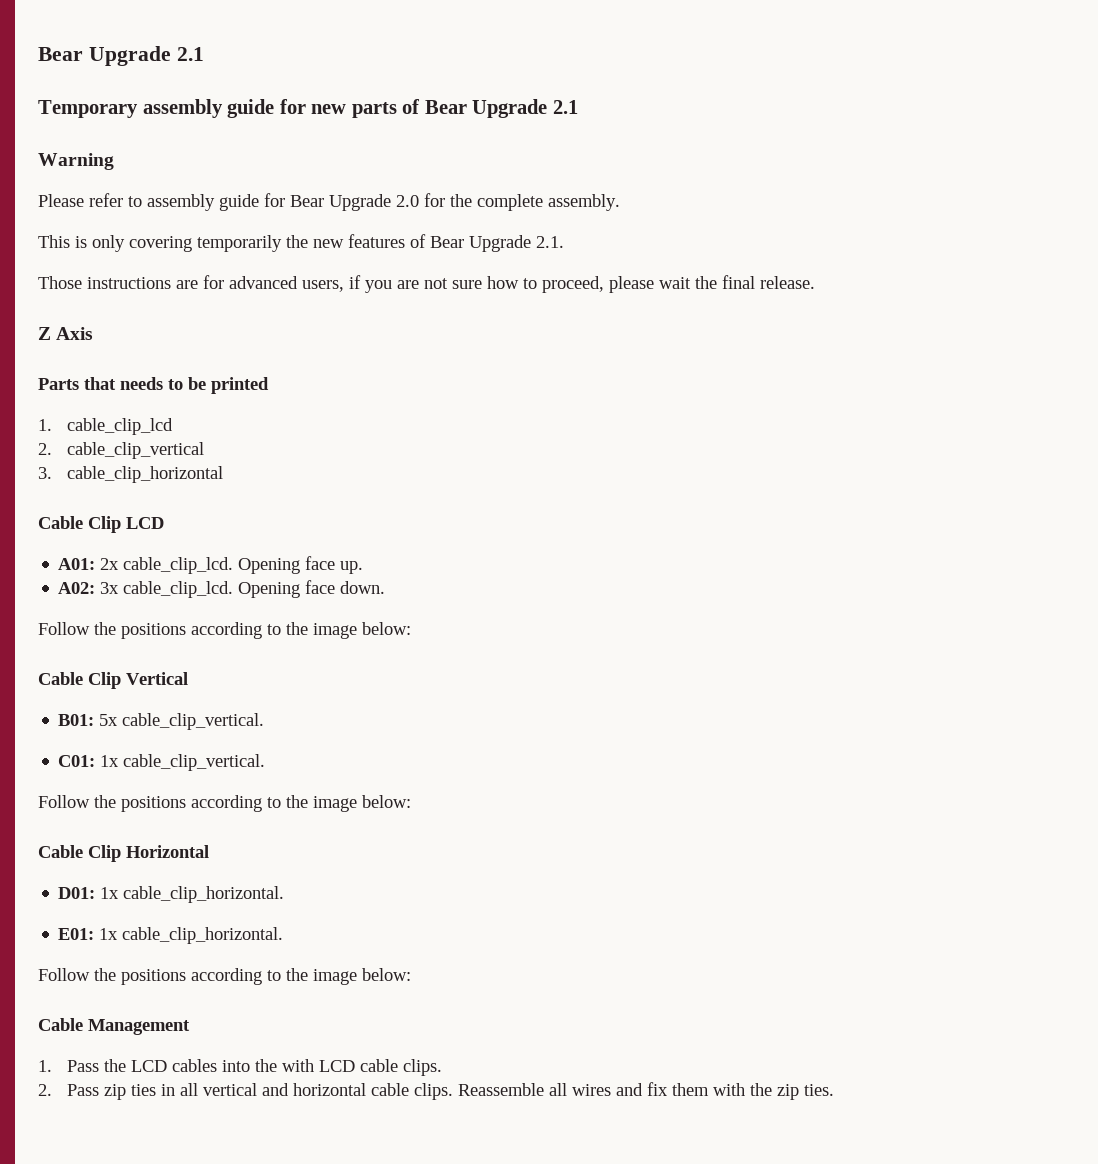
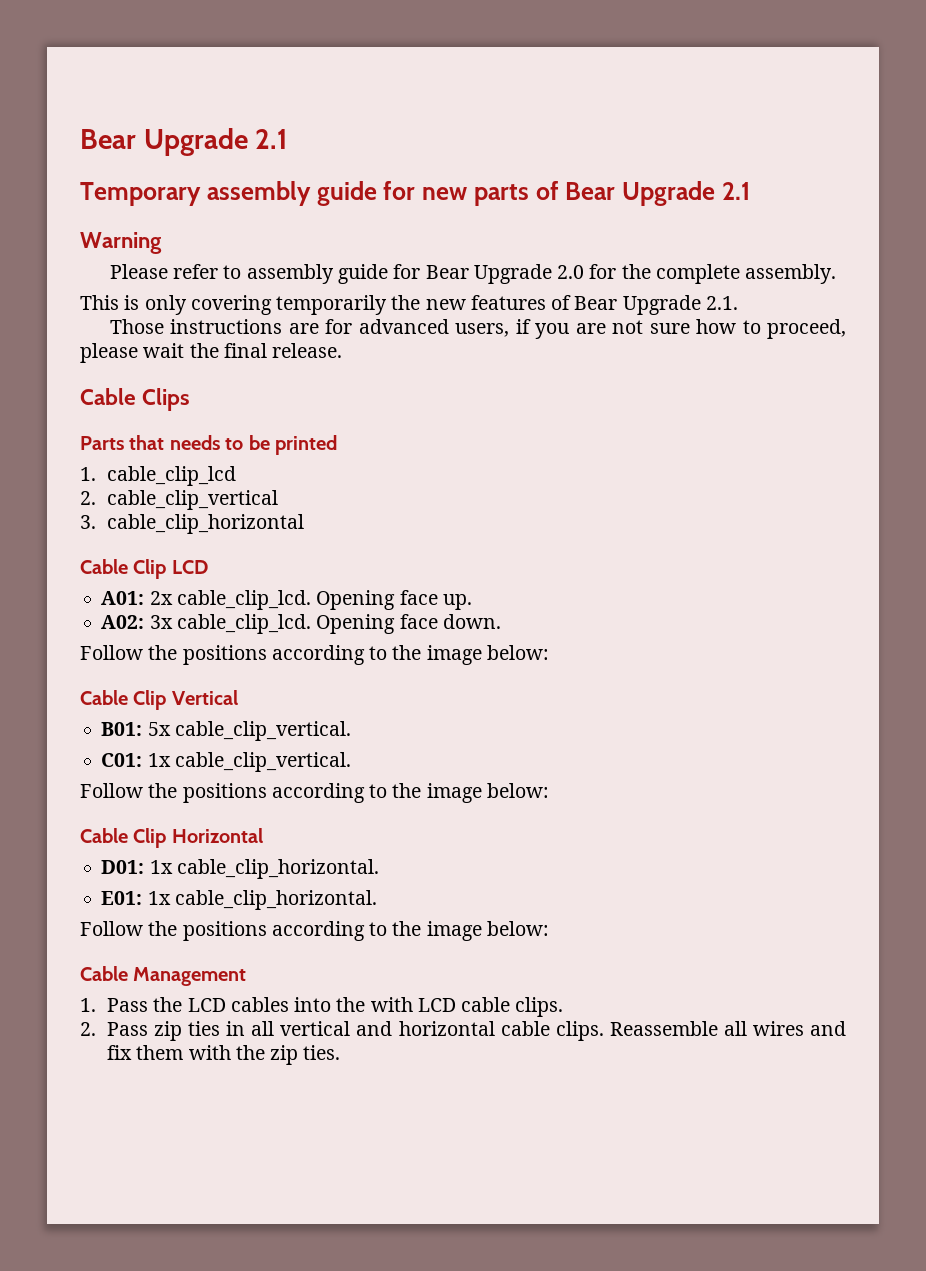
[38,327,94,340] Z Axis -> [80,388,191,411] Cable Clips

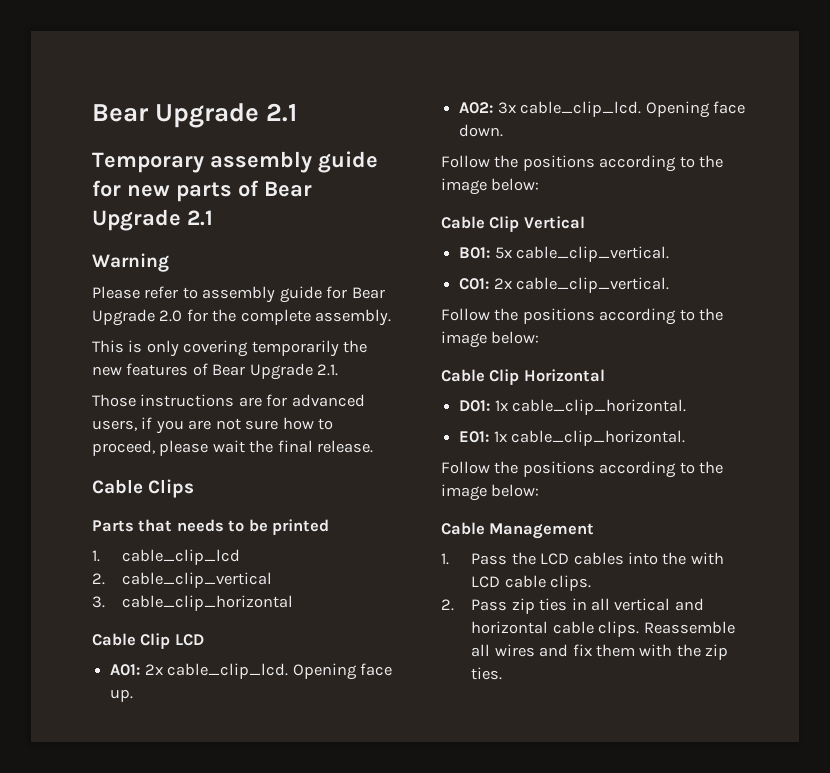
[147,753,171,767] 1x -> [493,278,512,289] 2x

